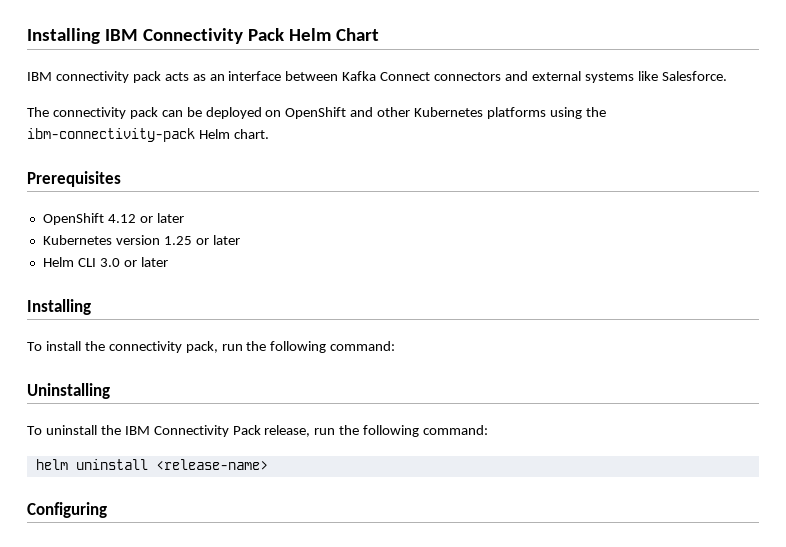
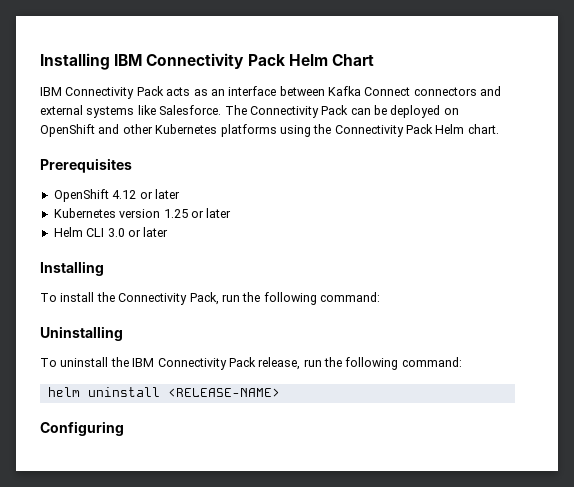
[55,71,161,83] connectivity pack -> [65,86,164,99] Connectivity Pack
[27,107,158,119] // The connectivity pack -> [224,105,349,118] The Connectivity Pack
[27,128,195,142] ibm-connectivity-pack -> [334,124,433,137] Connectivity Pack
[108,341,218,353] connectivity pack, -> [118,292,219,305] Connectivity Pack,
[155,459,268,470] <release-name> -> [167,388,280,397] <RELEASE-NAME>

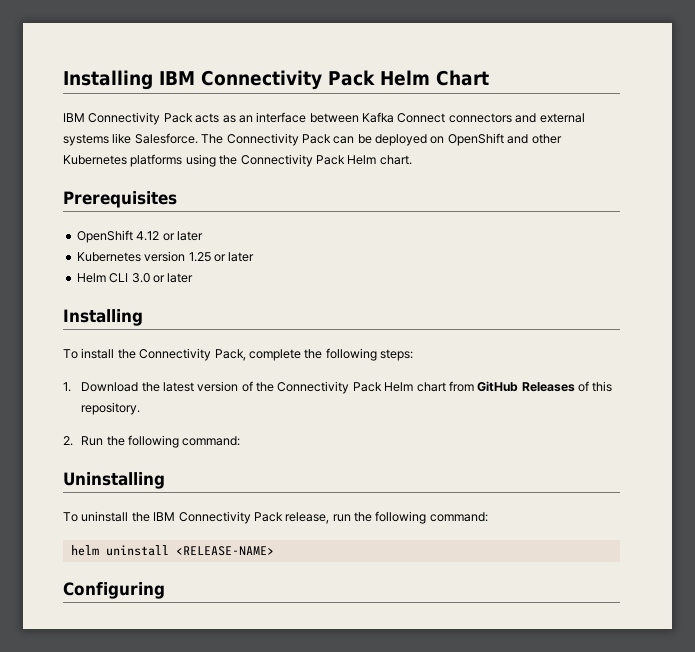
[221,294,240,302] run -> [248,348,413,361] [63,381,613,394] [81,402,141,415] [63,436,104,446] complete the following steps: // 1. Download the latest version of the Connectivity Pack Helm chart from GitHub Releases of this repository. // 2. Run

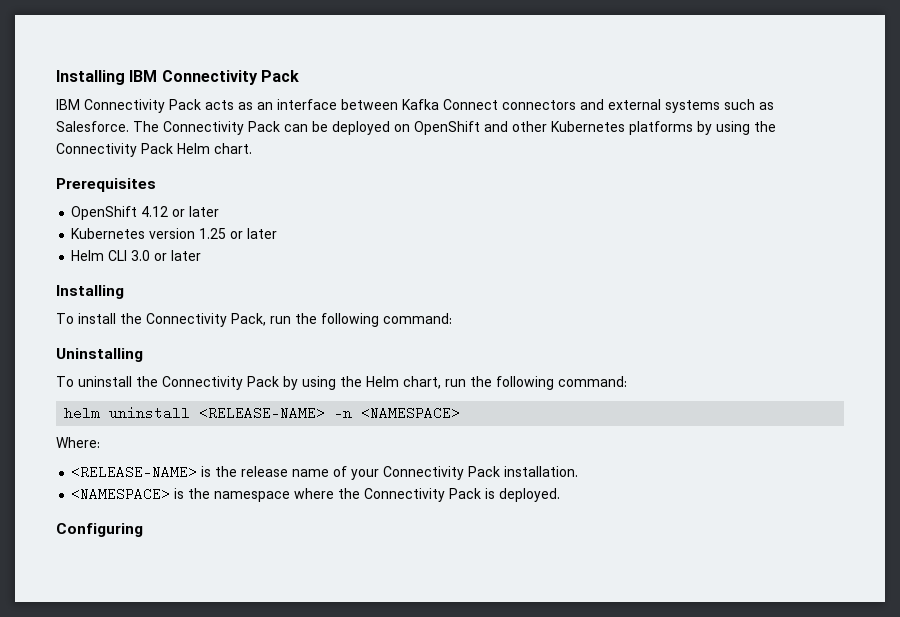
[380,70,489,86] Helm Chart -> (299, 76) none
[112,133,132,144] like -> [724,99,774,110] such as
(183, 160) none -> [697,121,712,135] by
[248,348,413,361] [63,381,613,394] [81,402,141,415] [63,436,104,446] complete the following steps: // 1. Download the latest version of the Connectivity Pack Helm chart from GitHub Releases of this repository. // 2. Run -> [270,316,291,324] run
[153,511,330,524] IBM Connectivity Pack release, -> [162,376,441,390] Connectivity Pack by using the Helm chart,
(274, 551) none -> [334,406,461,420] [56,437,100,448] [71,465,579,480] [71,487,561,502] -n <NAMESPACE> // Where: // <RELEASE-NAME> is the release name of your Connectivity Pack installation. // <NAMESPACE> is the namespace where the Connectivity Pack is deployed.

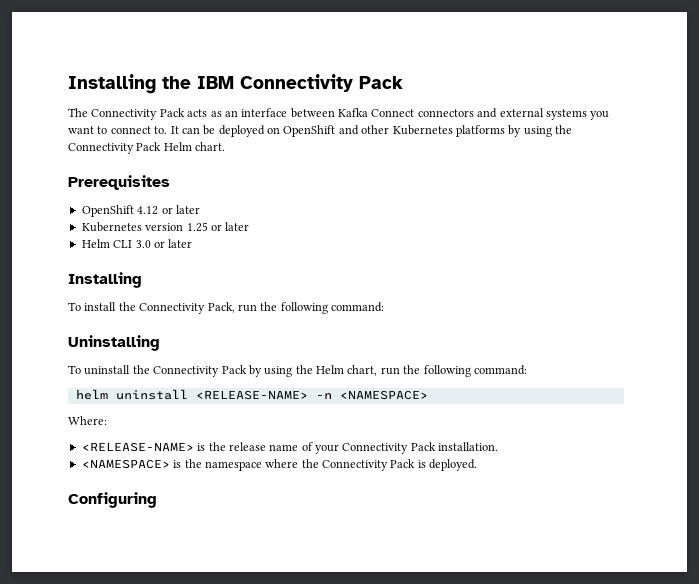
[56,70,125,85] Installing -> [68,74,191,94] Installing the
[56,99,80,110] IBM -> [68,108,88,117] The
[724,99,774,110] [56,121,280,135] such as Salesforce. The Connectivity Pack -> [590,111,610,120] [68,126,179,134] you want to connect to. It

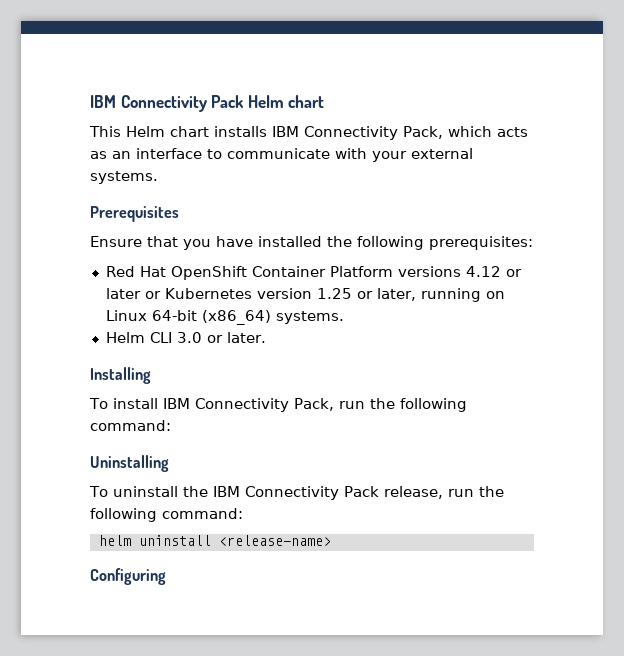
[68,74,403,94] [68,108,610,120] [68,125,572,137] [68,142,226,154] [68,175,170,190] [81,205,134,217] Installing the IBM Connectivity Pack // The Connectivity Pack acts as an interface between Kafka Connect connectors and external systems you want to connect to. It can be deployed on OpenShift and other Kubernetes platforms by using the Connectivity Pack Helm chart. // Prerequisites // OpenShift -> [90,95,325,112] [89,126,528,140] [90,148,473,162] [90,171,158,184] [90,206,179,222] [90,236,533,250] [105,266,461,280] IBM Connectivity Pack Helm chart // This Helm chart installs IBM Connectivity Pack, which acts as an interface to communicate with your external systems. // Prerequisites // Ensure that you have installed the following prerequisites: // Red Hat OpenShift Container Platform versions
(200, 209) // -> [144,291,161,299] or
[225,222,250,231] later -> [376,288,505,302] [105,310,344,325] later, running on Linux 64-bit (x86_64) systems.
[168,239,193,248] later -> [226,332,266,343] later.
[118,302,136,311] the -> [162,398,190,409] IBM
[153,365,378,377] Connectivity Pack by using the Helm chart, -> [212,486,443,500] IBM Connectivity Pack release,
[195,390,428,400] [68,416,107,425] [81,442,499,454] [81,459,478,471] <RELEASE-NAME> -n <NAMESPACE> // Where: // <RELEASE-NAME> is the release name of your Connectivity Pack installation. // <NAMESPACE> is the namespace where the Connectivity Pack is deployed. -> [218,535,331,546] <release-name>

